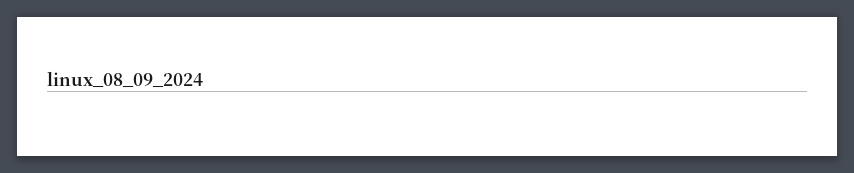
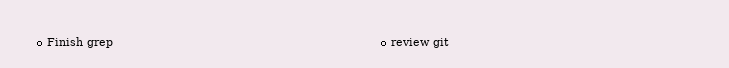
[47,71,203,88] linux_08_09_2024 -> [47,37,114,48] [391,38,450,48] Finish grep // review git

